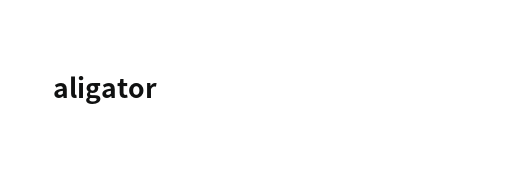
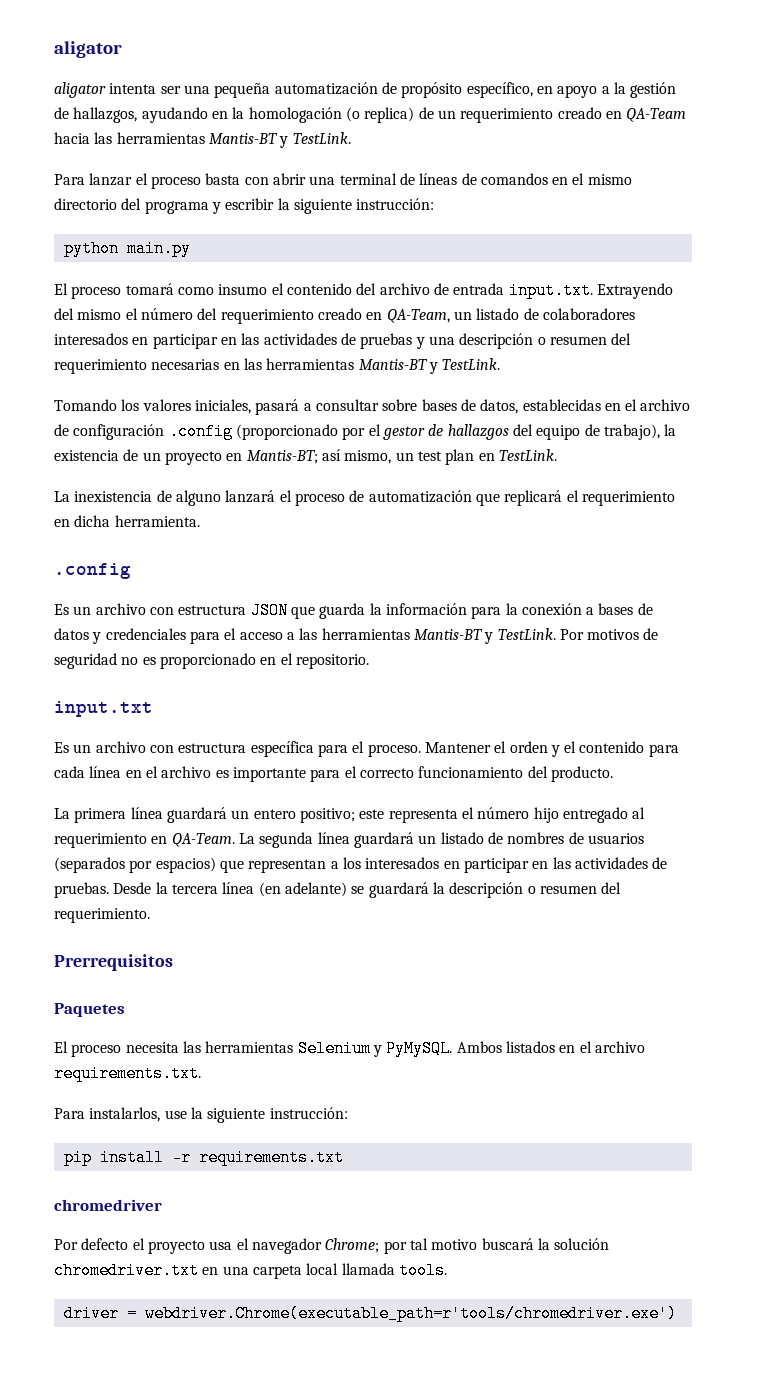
[53,76,157,104] aligator -> [54,41,122,58] [54,82,677,98] [54,107,687,123] [54,132,351,148] [54,173,632,189] [54,198,435,214] [63,240,191,257] [54,282,673,299] [54,308,635,324] [54,333,632,349] [54,358,501,374] [54,399,691,415] [54,423,677,440] [54,449,557,465] [54,490,675,506] [54,515,200,527] [54,563,131,579] [54,602,653,619] [54,628,659,644] [54,653,369,669] [54,701,153,717] [54,741,679,757] [54,766,613,782] [54,807,646,823] [54,832,644,848] [54,857,668,873] [54,882,622,898] [54,908,150,923] [54,954,173,971] [54,1003,125,1017] [54,1040,645,1057] [54,1065,201,1082] [54,1107,348,1123] [63,1149,344,1166] [54,1199,162,1211] [54,1238,610,1254] [54,1262,447,1279] [63,1305,677,1322] aligator // aligator intenta ser una pequeña automatización de propósito específico, en apoyo a la gestión de hallazgos, ayudando en la homologación (o replica) de un requerimiento creado en QA-Team hacia las herramientas Mantis-BT y TestLink. // Para lanzar el proceso basta con abrir una terminal de líneas de comandos en el mismo directorio del programa y escribir la siguiente instrucción: // python main.py // El proceso tomará como insumo el contenido del archivo de entrada input.txt. Extrayendo del mismo el número del requerimiento creado en QA-Team, un listado de colaboradores interesados en participar en las actividades de pruebas y una descripción o resumen del requerimiento necesarias en las herramientas Mantis-BT y TestLink. // Tomando los valores iniciales, pasará a consultar sobre bases de datos, establecidas en el archivo de configuración .config (proporcionado por el gestor de hallazgos del equipo de trabajo), la existencia de un proyecto en Mantis-BT; así mismo, un test plan en TestLink. // La inexistencia de alguno lanzará el proceso de automatización que replicará el requerimiento en dicha herramienta. // .config // Es un archivo con estructura JSON que guarda la información para la conexión a bases de datos y credenciales para el acceso a las herramientas Mantis-BT y TestLink. Por motivos de seguridad no es proporcionado en el repositorio. // input.txt // Es un archivo con estructura específica para el proceso. Mantener el orden y el contenido para cada línea en el archivo es importante para el correcto funcionamiento del producto. // La primera línea guardará un entero positivo; este representa el número hijo entregado al requerimiento en QA-Team. La segunda línea guardará un listado de nombres de usuarios (separados por espacios) que representan a los interesados en participar en las actividades de pruebas. Desde la tercera línea (en adelante) se guardará la descripción o resumen del requerimiento. // Prerrequisitos // Paquetes // El proceso necesita las herramientas Selenium y PyMySQL. Ambos listados en el archivo requirements.txt. // Para instalarlos, use la siguiente instrucción: // pip install -r requirements.txt // chromedriver // Por defecto el proyecto usa el navegador Chrome; por tal motivo buscará la solución chromedriver.txt en una carpeta local llamada tools. // driver = webdriver.Chrome(executable_path=r'tools/chromedriver.exe')

